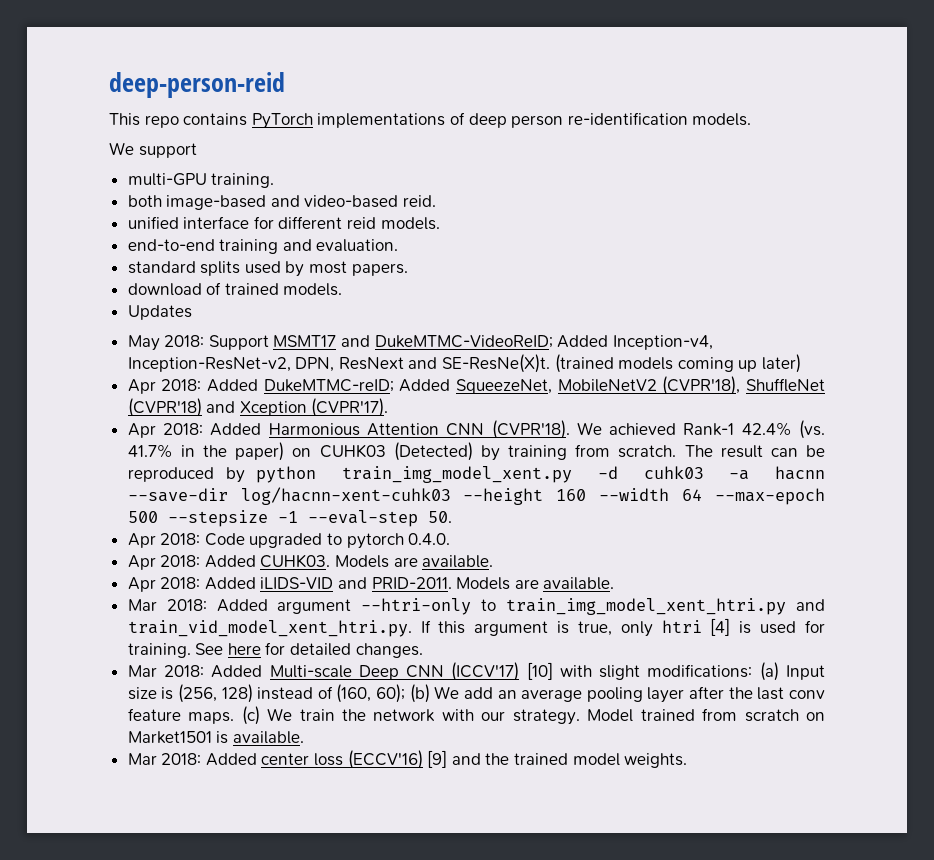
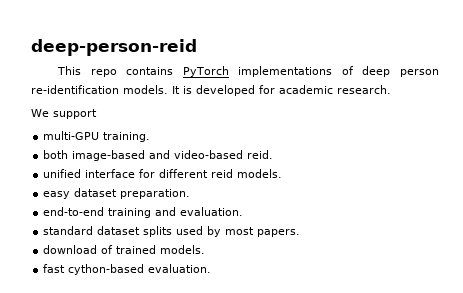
(752, 119) none -> [172,85,391,96] It is developed for academic research.
(440, 223) none -> [43,188,191,199] // easy dataset preparation.
(196, 267) none -> [97,226,141,235] dataset
[127,305,192,320] [127,335,713,351] [127,354,802,373] [127,376,825,395] [127,398,389,417] [127,420,825,439] [127,442,825,461] [127,466,826,483] [127,487,825,505] [127,510,452,527] [127,533,451,549] [127,554,494,570] [127,577,615,592] [127,598,825,615] [127,618,825,637] [127,642,423,658] [127,662,825,681] [127,684,825,703] [127,706,825,725] [127,731,304,744] [127,750,688,769] Updates // May 2018: Support MSMT17 and DukeMTMC-VideoReID; Added Inception-v4, Inception-ResNet-v2, DPN, ResNext and SE-ResNe(X)t. (trained models coming up later) // Apr 2018: Added DukeMTMC-reID; Added SqueezeNet, MobileNetV2 (CVPR'18), ShuffleNet (CVPR'18) and Xception (CVPR'17). // Apr 2018: Added Harmonious Attention CNN (CVPR'18). We achieved Rank-1 42.4% (vs. 41.7% in the paper) on CUHK03 (Detected) by training from scratch. The result can be reproduced by python train_img_model_xent.py -d cuhk03 -a hacnn --save-dir log/hacnn-xent-cuhk03 --height 160 --width 64 --max-epoch 500 --stepsize -1 --eval-step 50. // Apr 2018: Code upgraded to pytorch 0.4.0. // Apr 2018: Added CUHK03. Models are available. // Apr 2018: Added iLIDS-VID and PRID-2011. Models are available. // Mar 2018: Added argument --htri-only to train_img_model_xent_htri.py and train_vid_model_xent_htri.py. If this argument is true, only htri [4] is used for training. See here for detailed changes. // Mar 2018: Added Multi-scale Deep CNN (ICCV'17) [10] with slight modifications: (a) Input size is (256, 128) instead of (160, 60); (b) We add an average pooling layer after the last conv feature maps. (c) We train the network with our strategy. Model trained from scratch on Market1501 is available. // Mar 2018: Added center loss (ECCV'16) [9] and the trained model weights. -> [43,264,212,275] fast cython-based evaluation.

